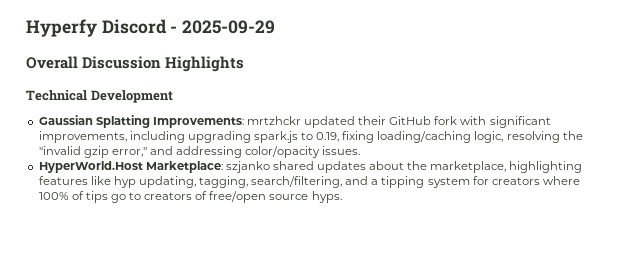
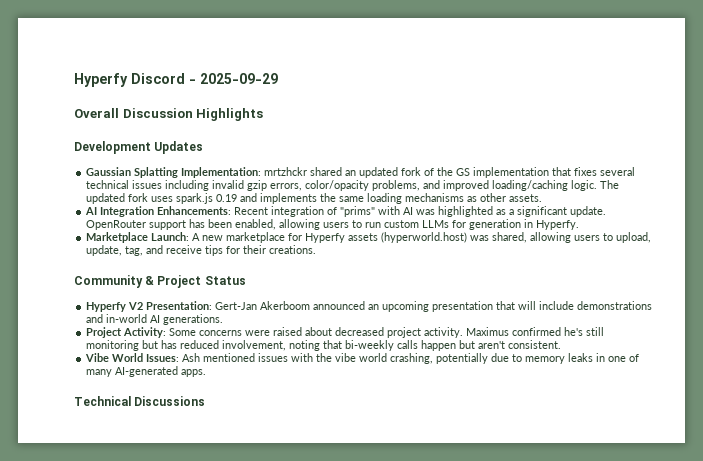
[26,90,87,101] Technical -> (264, 114) none
(173, 96) none -> [154,141,204,154] Updates
[152,116,551,128] [38,131,583,143] [38,146,361,158] [38,161,583,173] [38,176,580,188] [38,191,342,203] Improvements: mrtzhckr updated their GitHub fork with significant improvements, including upgrading spark.js to 0.19, fixing loading/caching logic, resolving the "invalid gzip error," and addressing color/opacity issues. // HyperWorld.Host Marketplace: szjanko shared updates about the marketplace, highlighting features like hyp updating, tagging, search/filtering, and a tipping system for creators where 100% of tips go to creators of free/open source hyps. -> [181,167,636,178] [86,180,620,191] [86,193,543,204] [85,206,607,217] [86,219,580,230] [86,232,652,243] [86,245,317,256] [74,275,246,288] [86,301,653,312] [86,314,224,325] [86,327,605,338] [86,340,562,351] [85,353,640,364] [86,366,207,377] [74,396,206,406] Implementation: mrtzhckr shared an updated fork of the GS implementation that fixes several technical issues including invalid gzip errors, color/opacity problems, and improved loading/caching logic. The updated fork uses spark.js 0.19 and implements the same loading mechanisms as other assets. // AI Integration Enhancements: Recent integration of "prims" with AI was highlighted as a significant update. OpenRouter support has been enabled, allowing users to run custom LLMs for generation in Hyperfy. // Marketplace Launch: A new marketplace for Hyperfy assets (hyperworld.host) was shared, allowing users to upload, update, tag, and receive tips for their creations. // Community & Project Status // Hyperfy V2 Presentation: Gert-Jan Akerboom announced an upcoming presentation that will include demonstrations and in-world AI generations. // Project Activity: Some concerns were raised about decreased project activity. Maximus confirmed he's still monitoring but has reduced involvement, noting that bi-weekly calls happen but aren't consistent. // Vibe World Issues: Ash mentioned issues with the vibe world crashing, potentially due to memory leaks in one of many AI-generated apps. // Technical Discussions

